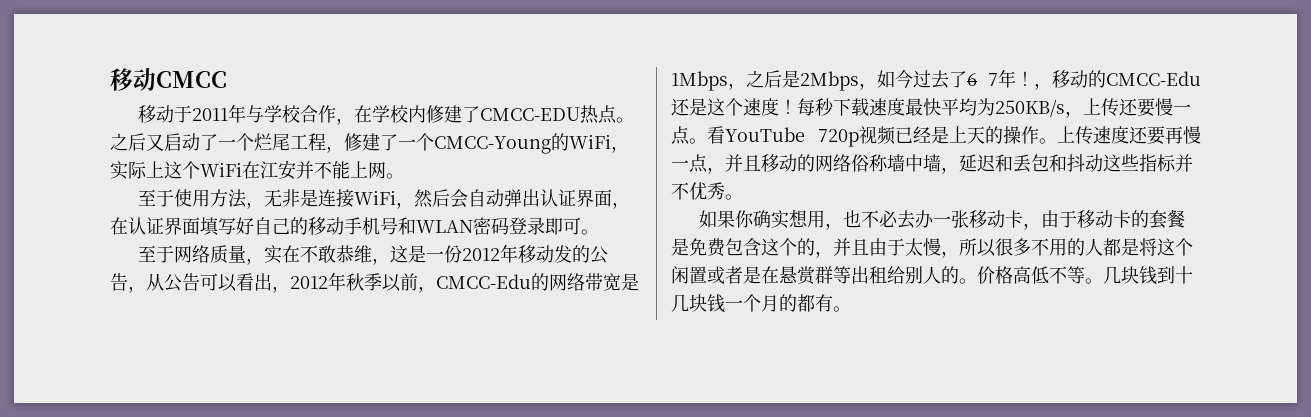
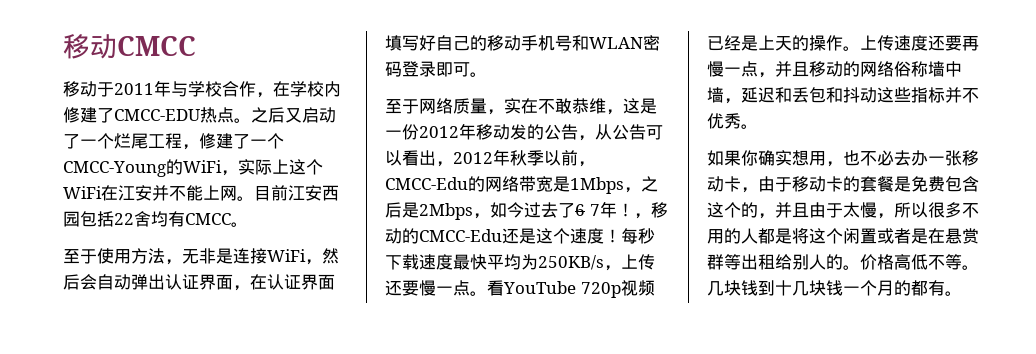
(404, 176) none -> [254,185,339,201] [63,211,248,227] 目前江安西园包括22舍均有CMCC。

